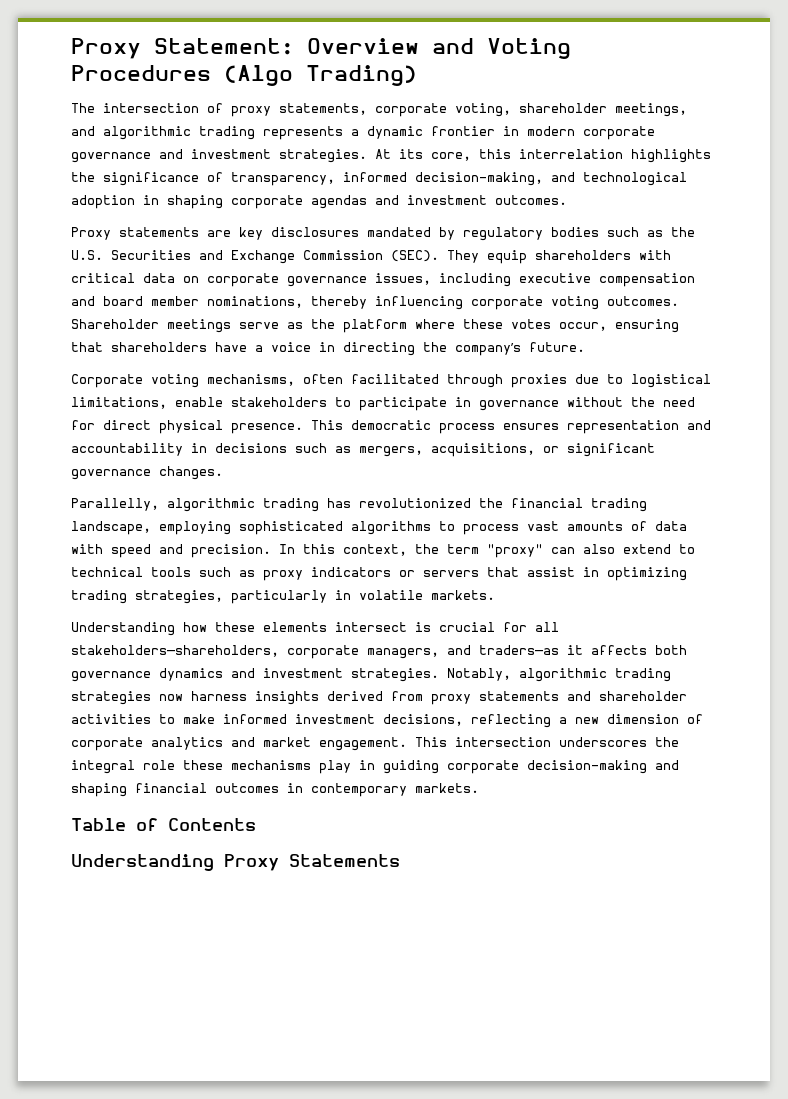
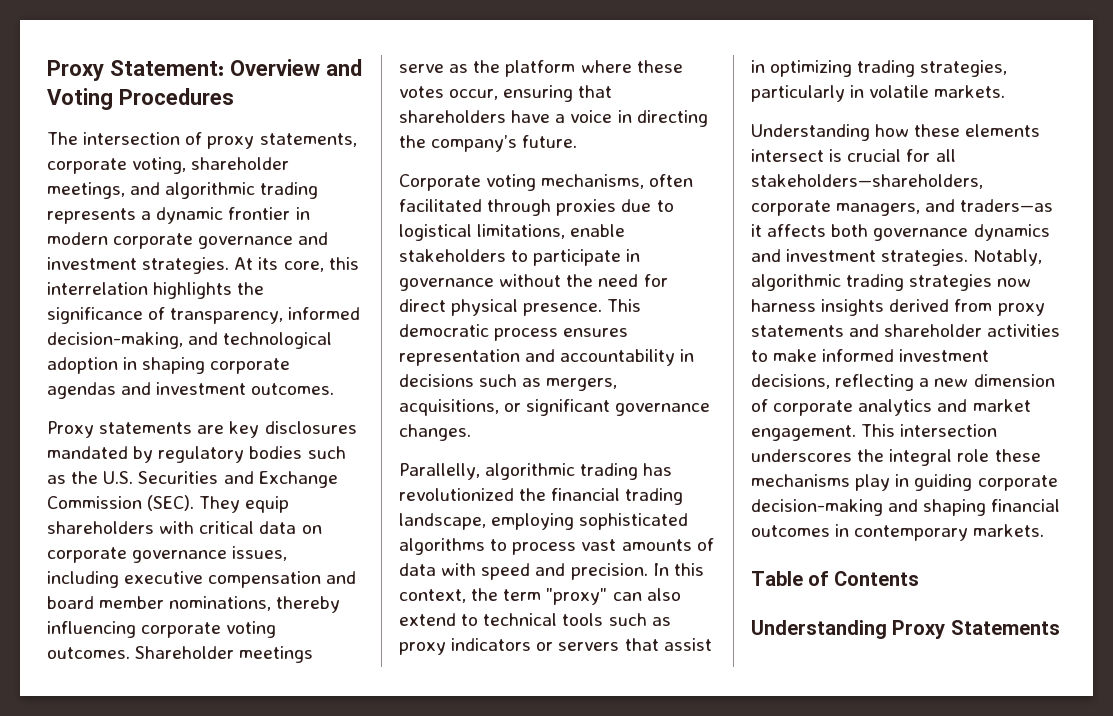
[224,65,417,86] (Algo Trading) -> (234, 96) none

